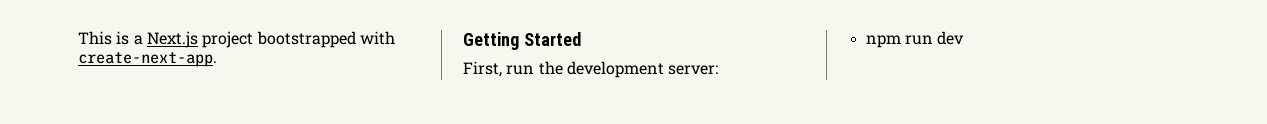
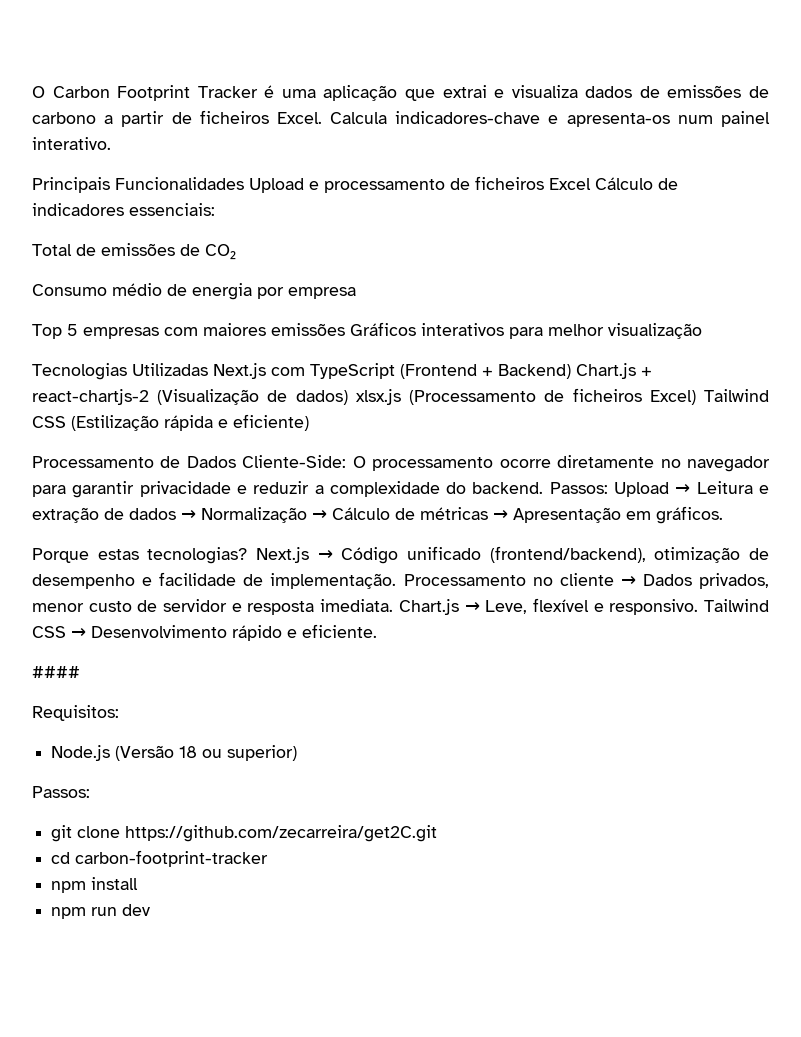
[78,31,395,48] [78,52,217,67] [463,32,581,50] [463,61,719,78] This is a Next.js project bootstrapped with create-next-app. // Getting Started // First, run the development server: -> [32,85,769,101] [32,110,770,127] [32,137,111,150] [32,176,678,193] [32,203,215,216] [32,243,236,260] [32,283,356,300] [32,322,702,339] [32,363,652,380] [32,388,769,405] [32,414,309,431] [32,455,771,472] [32,481,769,498] [32,506,723,524] [32,546,769,564] [32,572,770,589] [32,598,770,615] [32,624,377,641] [32,666,80,678] [32,705,119,721] [51,745,298,761] [32,786,90,798] [51,825,438,842] [51,850,269,867] [51,877,139,893] O Carbon Footprint Tracker é uma aplicação que extrai e visualiza dados de emissões de carbono a partir de ficheiros Excel. Calcula indicadores-chave e apresenta-os num painel interativo. // Principais Funcionalidades Upload e processamento de ficheiros Excel Cálculo de indicadores essenciais: // Total de emissões de CO₂ // Consumo médio de energia por empresa // Top 5 empresas com maiores emissões Gráficos interativos para melhor visualização // Tecnologias Utilizadas Next.js com TypeScript (Frontend + Backend) Chart.js + react-chartjs-2 (Visualização de dados) xlsx.js (Processamento de ficheiros Excel) Tailwind CSS (Estilização rápida e eficiente) // Processamento de Dados Cliente-Side: O processamento ocorre diretamente no navegador para garantir privacidade e reduzir a complexidade do backend. Passos: Upload → Leitura e extração de dados → Normalização → Cálculo de métricas → Apresentação em gráficos. // Porque estas tecnologias? Next.js → Código unificado (frontend/backend), otimização de desempenho e facilidade de implementação. Processamento no cliente → Dados privados, menor custo de servidor e resposta imediata. Chart.js → Leve, flexível e responsivo. Tailwind CSS → Desenvolvimento rápido e eficiente. // #### // Requisitos: // Node.js (Versão 18 ou superior) // Passos: // git clone https://github.com/zecarreira/get2C.git // cd carbon-footprint-tracker // npm install

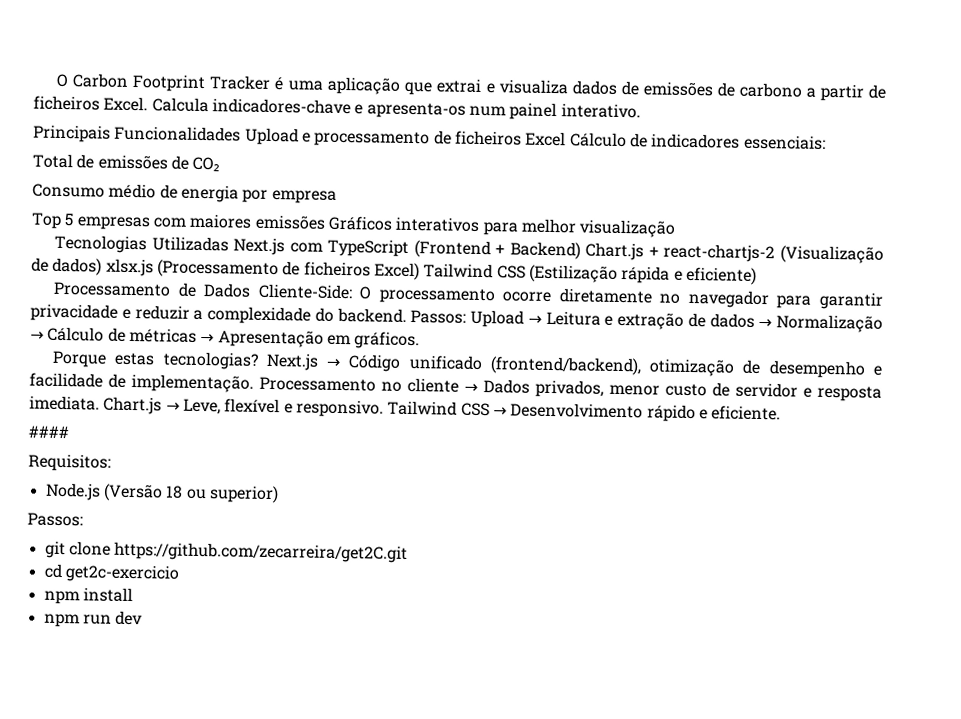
[75,850,269,867] carbon-footprint-tracker -> [64,564,180,583] get2c-exercicio

